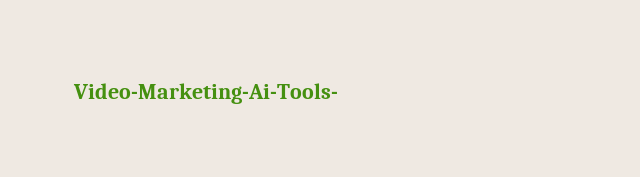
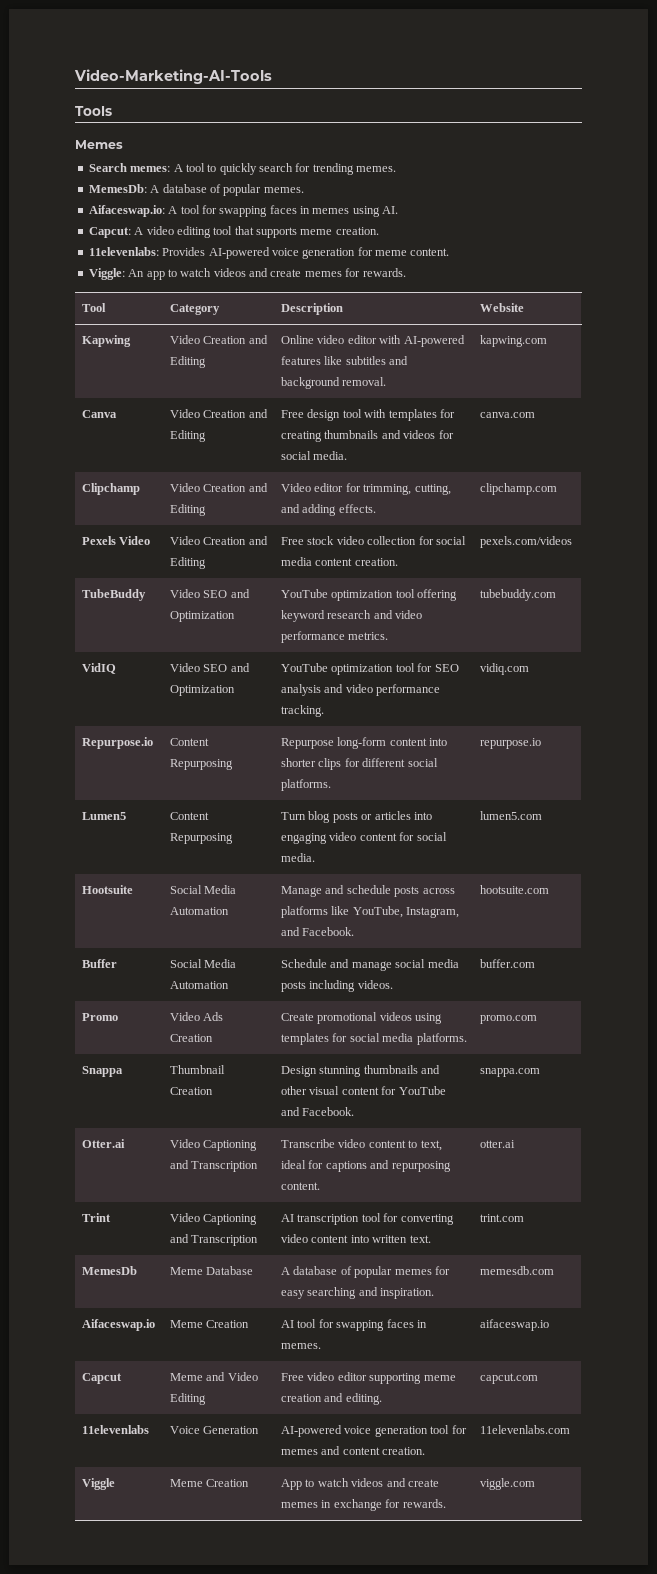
[73,83,338,104] Video-Marketing-Ai-Tools- -> [74,69,272,84] [75,106,112,116] [75,140,123,149] [88,163,397,175] [88,184,304,196] [88,205,399,217] [88,226,379,238] [88,247,450,259] [88,268,406,280] [82,303,107,312] [170,304,221,315] [281,303,344,315] [480,303,525,312] [82,335,132,347] [170,335,268,344] [170,356,207,368] [281,335,465,347] [281,356,409,365] [281,377,387,389] [480,335,548,347] [82,410,118,418] [170,409,268,418] [170,430,207,442] [281,409,455,421] [281,430,454,442] [281,451,348,460] [480,412,536,418] [82,483,141,495] [170,483,268,492] [170,504,207,516] [281,483,451,495] [281,504,376,516] [480,483,558,495] [82,536,151,545] [170,536,268,545] [170,557,207,569] [281,536,466,545] [281,557,398,566] [480,536,573,548] [82,589,147,601] [170,589,250,598] [170,611,236,622] [281,589,458,601] [281,610,423,622] [281,631,389,643] [480,589,557,601] [82,663,117,674] [170,663,250,672] [170,685,236,696] [281,663,459,675] [281,684,441,696] [281,705,325,717] [480,663,530,675] [82,737,154,749] [170,738,210,746] [170,759,234,770] [281,737,448,749] [281,758,438,770] [281,779,332,791] [480,738,542,749] [82,812,127,820] [170,812,210,820] [170,833,234,844] [281,811,432,823] [281,832,447,844] [281,853,316,862] [480,811,543,820] [82,885,134,894] [170,885,237,894] [170,907,230,915] [281,885,455,897] [281,906,460,918] [281,927,355,936] [480,885,550,894] [82,959,118,968] [170,959,237,968] [170,981,230,989] [281,959,459,971] [281,980,393,992] [480,959,536,968] [82,1013,119,1021] [170,1012,224,1021] [170,1034,214,1042] [281,1012,443,1024] [281,1033,467,1045] [480,1015,538,1024] [82,1066,124,1077] [170,1065,226,1074] [170,1087,214,1095] [281,1065,441,1077] [281,1086,446,1095] [281,1107,355,1116] [480,1068,541,1077] [82,1139,126,1148] [170,1139,258,1151] [170,1160,259,1172] [281,1139,442,1151] [281,1160,451,1172] [281,1182,321,1190] [480,1140,516,1148] [82,1213,112,1222] [170,1213,258,1225] [170,1234,259,1246] [281,1213,454,1225] [281,1234,431,1243] [480,1214,525,1222] [82,1266,138,1275] [170,1266,254,1275] [281,1266,450,1278] [281,1287,435,1299] [480,1266,555,1275] [82,1319,156,1331] [170,1320,250,1328] [281,1319,427,1331] [281,1343,322,1349] [480,1319,550,1331] [82,1373,123,1384] [170,1372,258,1381] [170,1393,207,1405] [281,1372,456,1384] [281,1393,382,1405] [480,1373,539,1384] [82,1425,150,1434] [170,1426,260,1434] [281,1425,467,1437] [281,1446,426,1455] [480,1425,571,1434] [82,1478,116,1490] [170,1479,250,1487] [281,1478,439,1490] [281,1499,446,1511] [480,1478,536,1490] Video-Marketing-AI-Tools // Tools // Memes // Search memes: A tool to quickly search for trending memes. // MemesDb: A database of popular memes. // Aifaceswap.io: A tool for swapping faces in memes using AI. // Capcut: A video editing tool that supports meme creation. // 11elevenlabs: Provides AI-powered voice generation for meme content. // Viggle: An app to watch videos and create memes for rewards. // Tool | Category | Description | Website // Kapwing | Video Creation and Editing | Online video editor with AI-powered features like subtitles and background removal. | kapwing.com // Canva | Video Creation and Editing | Free design tool with templates for creating thumbnails and videos for social media. | canva.com // Clipchamp | Video Creation and Editing | Video editor for trimming, cutting, and adding effects. | clipchamp.com // Pexels Video | Video Creation and Editing | Free stock video collection for social media content creation. | pexels.com/videos // TubeBuddy | Video SEO and Optimization | YouTube optimization tool offering keyword research and video performance metrics. | tubebuddy.com // VidIQ | Video SEO and Optimization | YouTube optimization tool for SEO analysis and video performance tracking. | vidiq.com // Repurpose.io | Content Repurposing | Repurpose long-form content into shorter clips for different social platforms. | repurpose.io // Lumen5 | Content Repurposing | Turn blog posts or articles into engaging video content for social media. | lumen5.com // Hootsuite | Social Media Automation | Manage and schedule posts across platforms like YouTube, Instagram, and Facebook. | hootsuite.com // Buffer | Social Media Automation | Schedule and manage social media posts including videos. | buffer.com // Promo | Video Ads Creation | Create promotional videos using templates for social media platforms. | promo.com // Snappa | Thumbnail Creation | Design stunning thumbnails and other visual content for YouTube and Facebook. | snappa.com // Otter.ai | Video Captioning and Transcription | Transcribe video content to text, ideal for captions and repurposing content. | otter.ai // Trint | Video Captioning and Transcription | AI transcription tool for converting video content into written text. | trint.com // MemesDb | Meme Database | A database of popular memes for easy searching and inspiration. | memesdb.com // Aifaceswap.io | Meme Creation | AI tool for swapping faces in memes. | aifaceswap.io // Capcut | Meme and Video Editing | Free video editor supporting meme creation and editing. | capcut.com // 11elevenlabs | Voice Generation | AI-powered voice generation tool for memes and content creation. | 11elevenlabs.com // Viggle | Meme Creation | App to watch videos and create memes in exchange for rewards. | viggle.com

